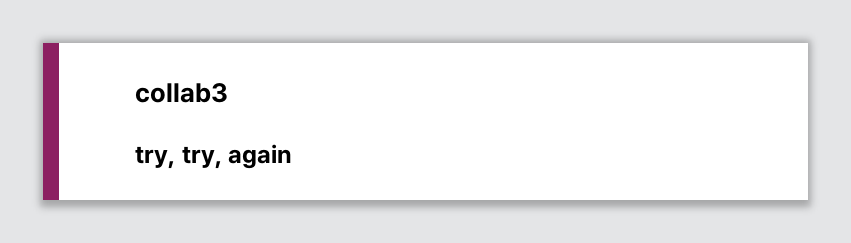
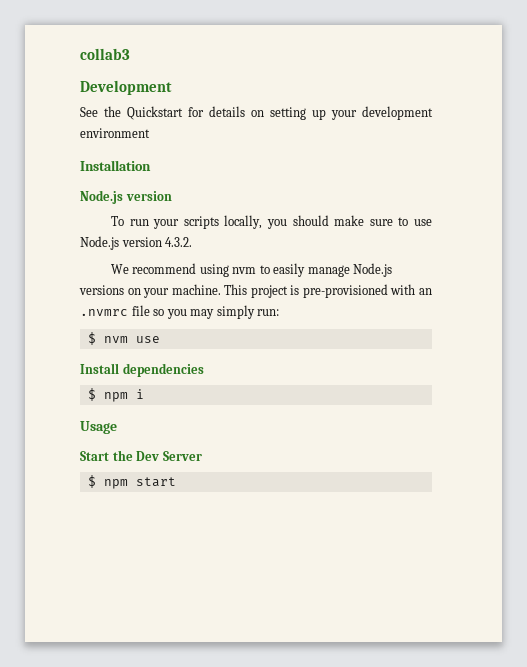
[135,144,293,169] try, try, again -> [80,80,172,95] [80,106,433,120] [80,128,150,138] [80,160,151,171] [80,190,172,204] [110,215,433,229] [80,236,193,250] [110,263,393,277] [79,284,432,298] [80,305,280,319] [87,332,160,345] [80,363,204,377] [87,388,144,402] [80,421,117,434] [80,450,202,461] [87,475,176,489] Development // See the Quickstart for details on setting up your development environment // Installation // Node.js version // To run your scripts locally, you should make sure to use Node.js version 4.3.2. // We recommend using nvm to easily manage Node.js versions on your machine. This project is pre-provisioned with an .nvmrc file so you may simply run: // $ nvm use // Install dependencies // $ npm i // Usage // Start the Dev Server // $ npm start

